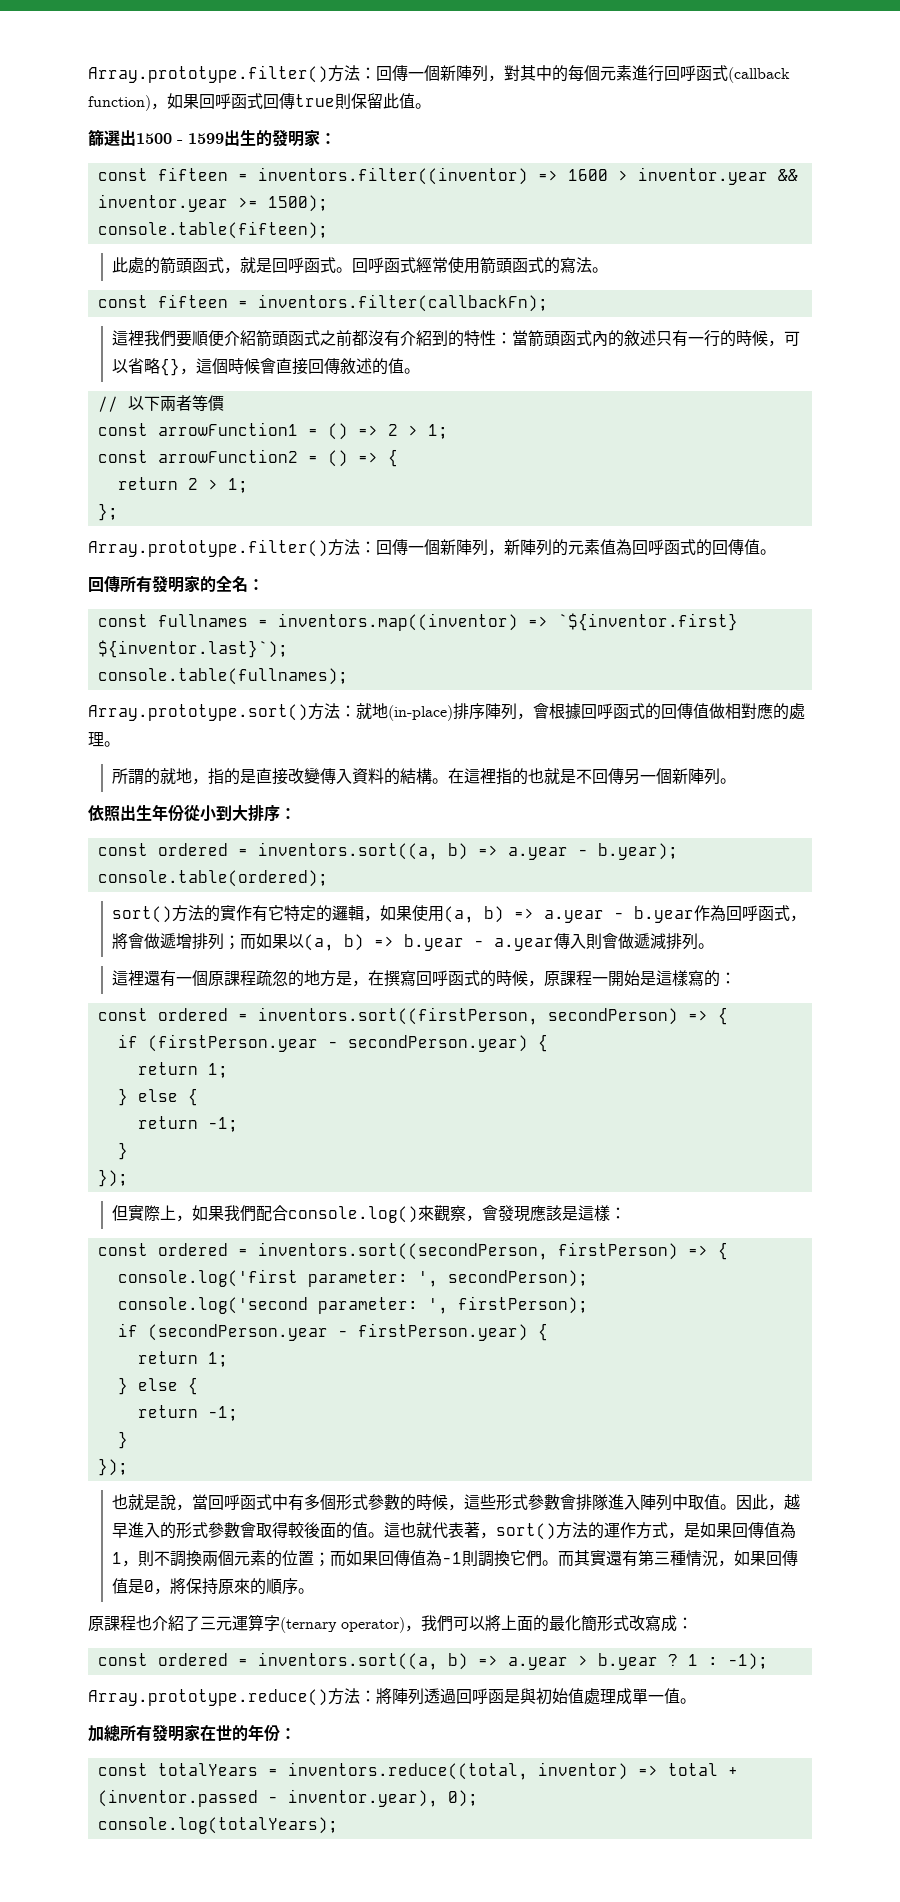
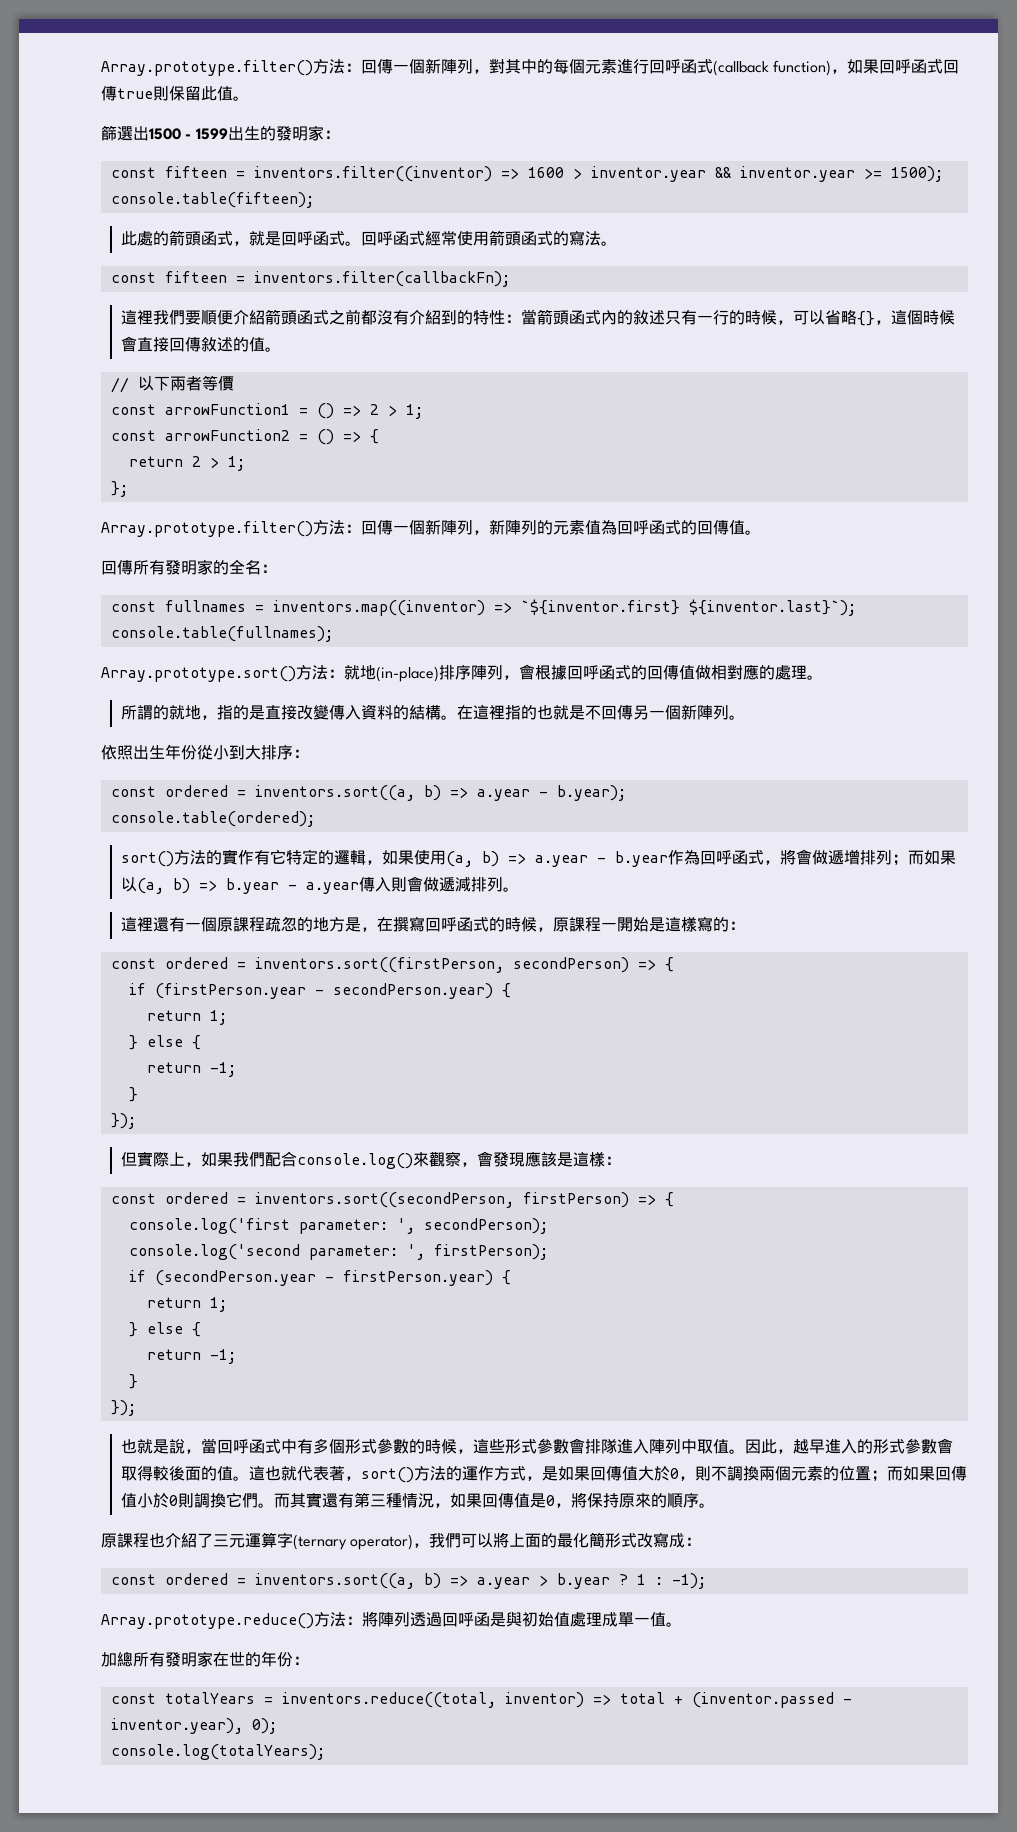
[780,1522,797,1539] [112,1552,123,1564] 為1 -> [638,1466,680,1481] 大於0
[426,1550,463,1567] 為-1 -> [137,1493,179,1508] 小於0

